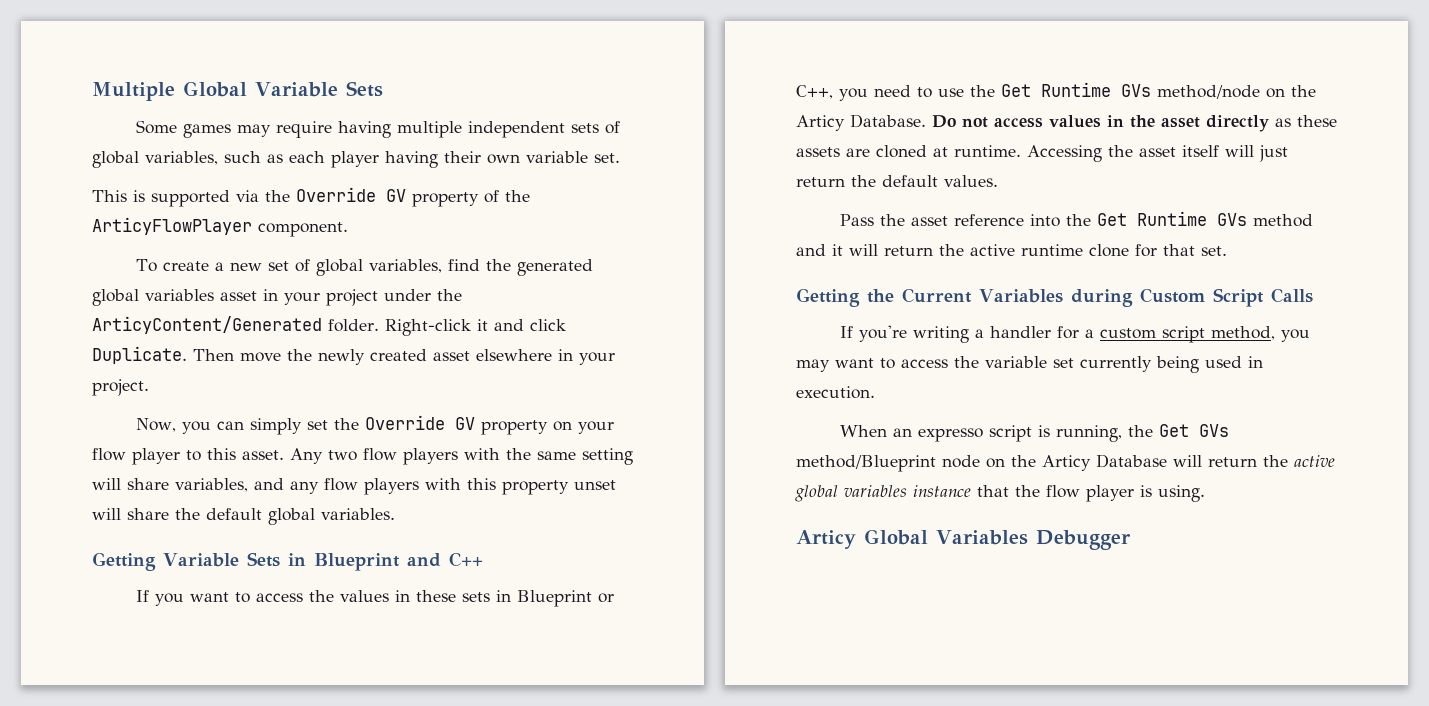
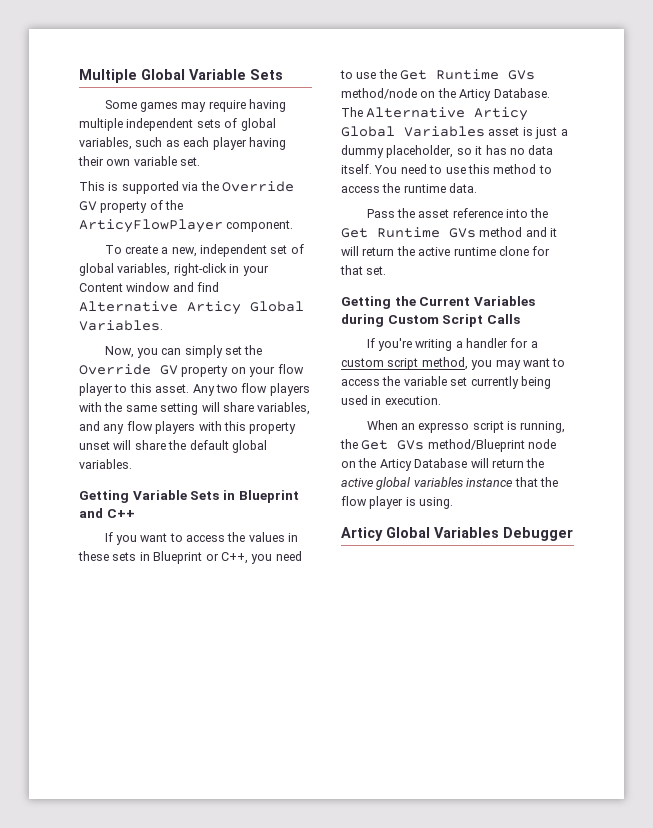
[229,262,262,271] new -> [171,244,268,257] new, independent
[447,259,593,276] [92,289,462,306] [92,316,566,336] [92,346,615,365] [92,379,149,396] find the generated global variables asset in your project under the ArticyContent/Generated folder. Right-click it and click Duplicate. Then move the newly created asset elsewhere in your project. -> [173,263,269,276] [79,282,220,292] [79,301,304,315] [79,320,163,331] right-click in your Content window and find Alternative Articy Global Variables.
[932,115,1337,132] [796,145,1288,162] [796,175,998,187] Do not access values in the asset directly as these assets are cloned at runtime. Accessing the asset itself will just return the default values. -> [341,107,529,121] [341,126,568,139] [341,145,554,158] [341,164,552,174] [341,183,478,193] The Alternative Articy Global Variables asset is just a dummy placeholder, so it has no data itself. You need to use this method to access the runtime data.

